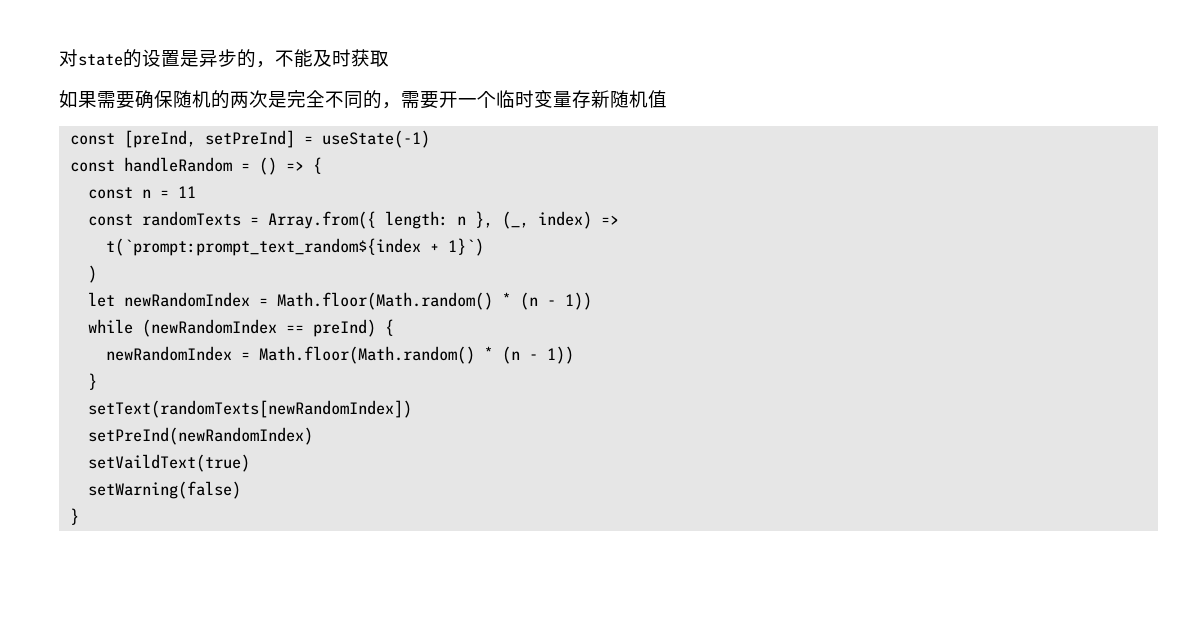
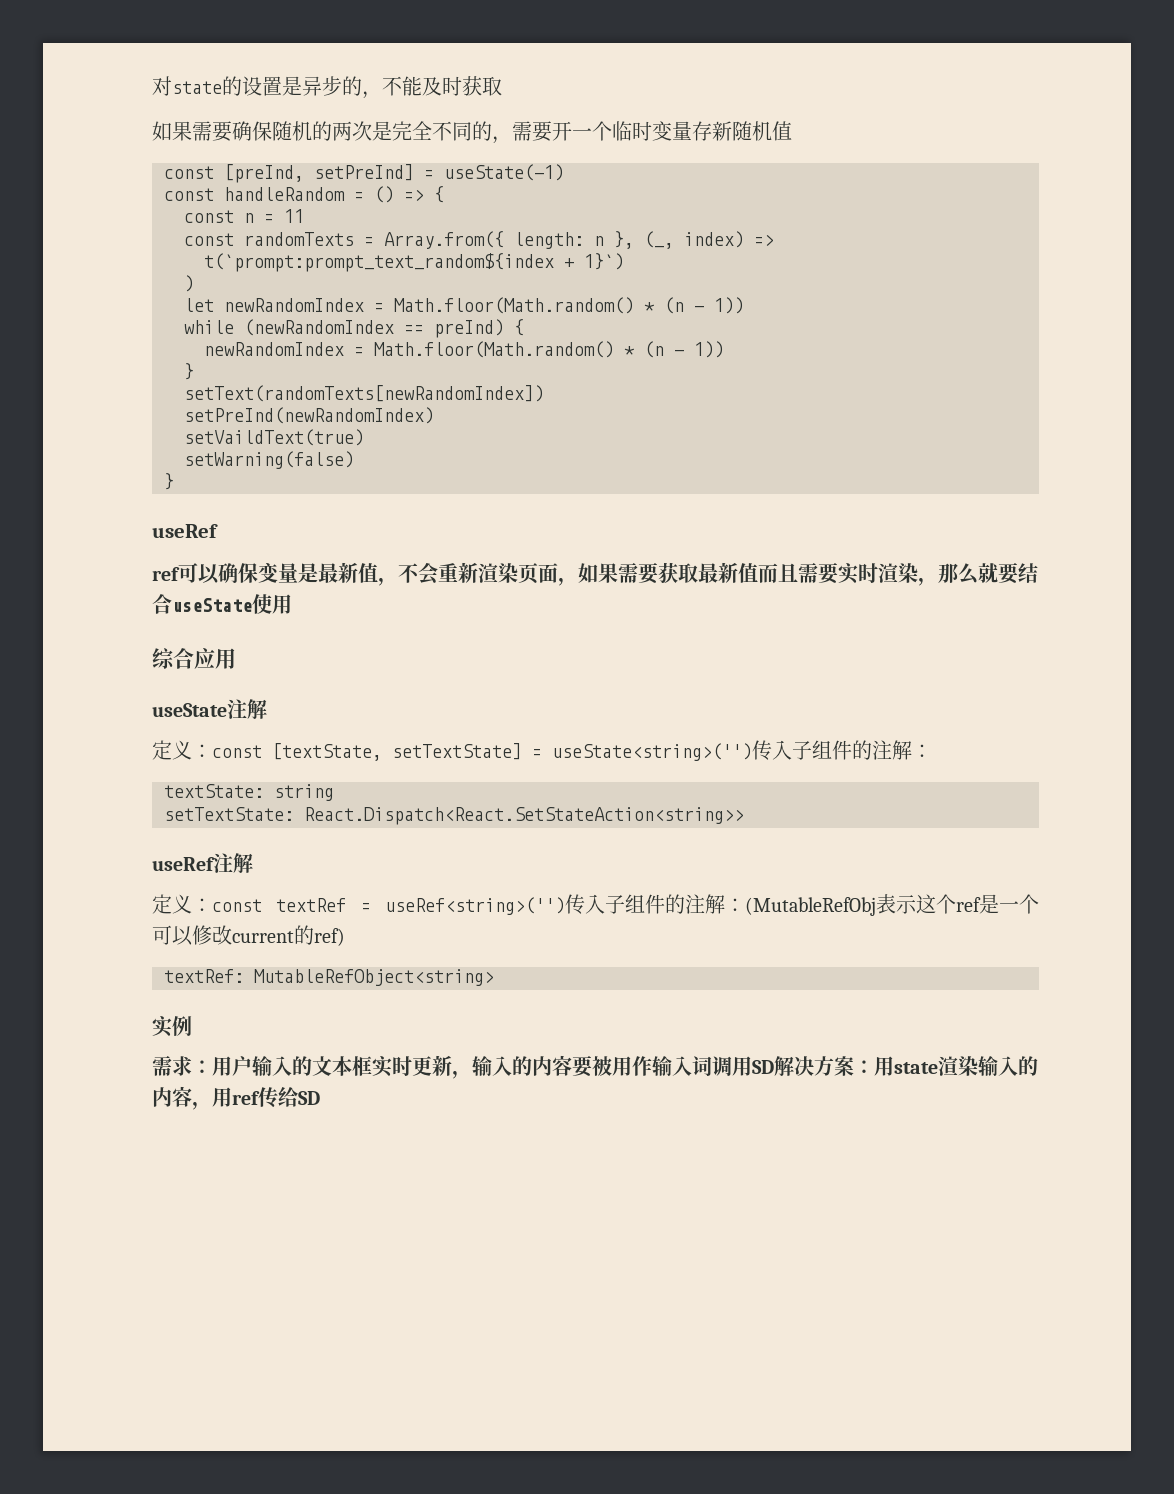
(80, 516) none -> [152,524,218,538] [152,562,1038,586] [152,594,292,614] [152,648,236,669] [152,699,267,719] [152,740,932,761] [164,784,334,801] [164,807,744,825] [152,853,253,873] [152,894,1039,916] [152,925,345,946] [164,969,494,986] [152,1015,192,1037] [152,1055,1038,1079] [152,1086,320,1110] // useRef // ref可以确保变量是最新值，不会重新渲染页面，如果需要获取最新值而且需要实时渲染，那么就要结合useState使用 // 综合应用 // useState注解 // 定义：const [textState, setTextState] = useState<string>('')传入子组件的注解： // textState: string // setTextState: React.Dispatch<React.SetStateAction<string>> // useRef注解 // 定义：const textRef = useRef<string>('')传入子组件的注解：(MutableRefObj表示这个ref是一个可以修改current的ref) // textRef: MutableRefObject<string> // 实例 // 需求：用户输入的文本框实时更新，输入的内容要被用作输入词调用SD解决方案：用state渲染输入的内容，用ref传给SD

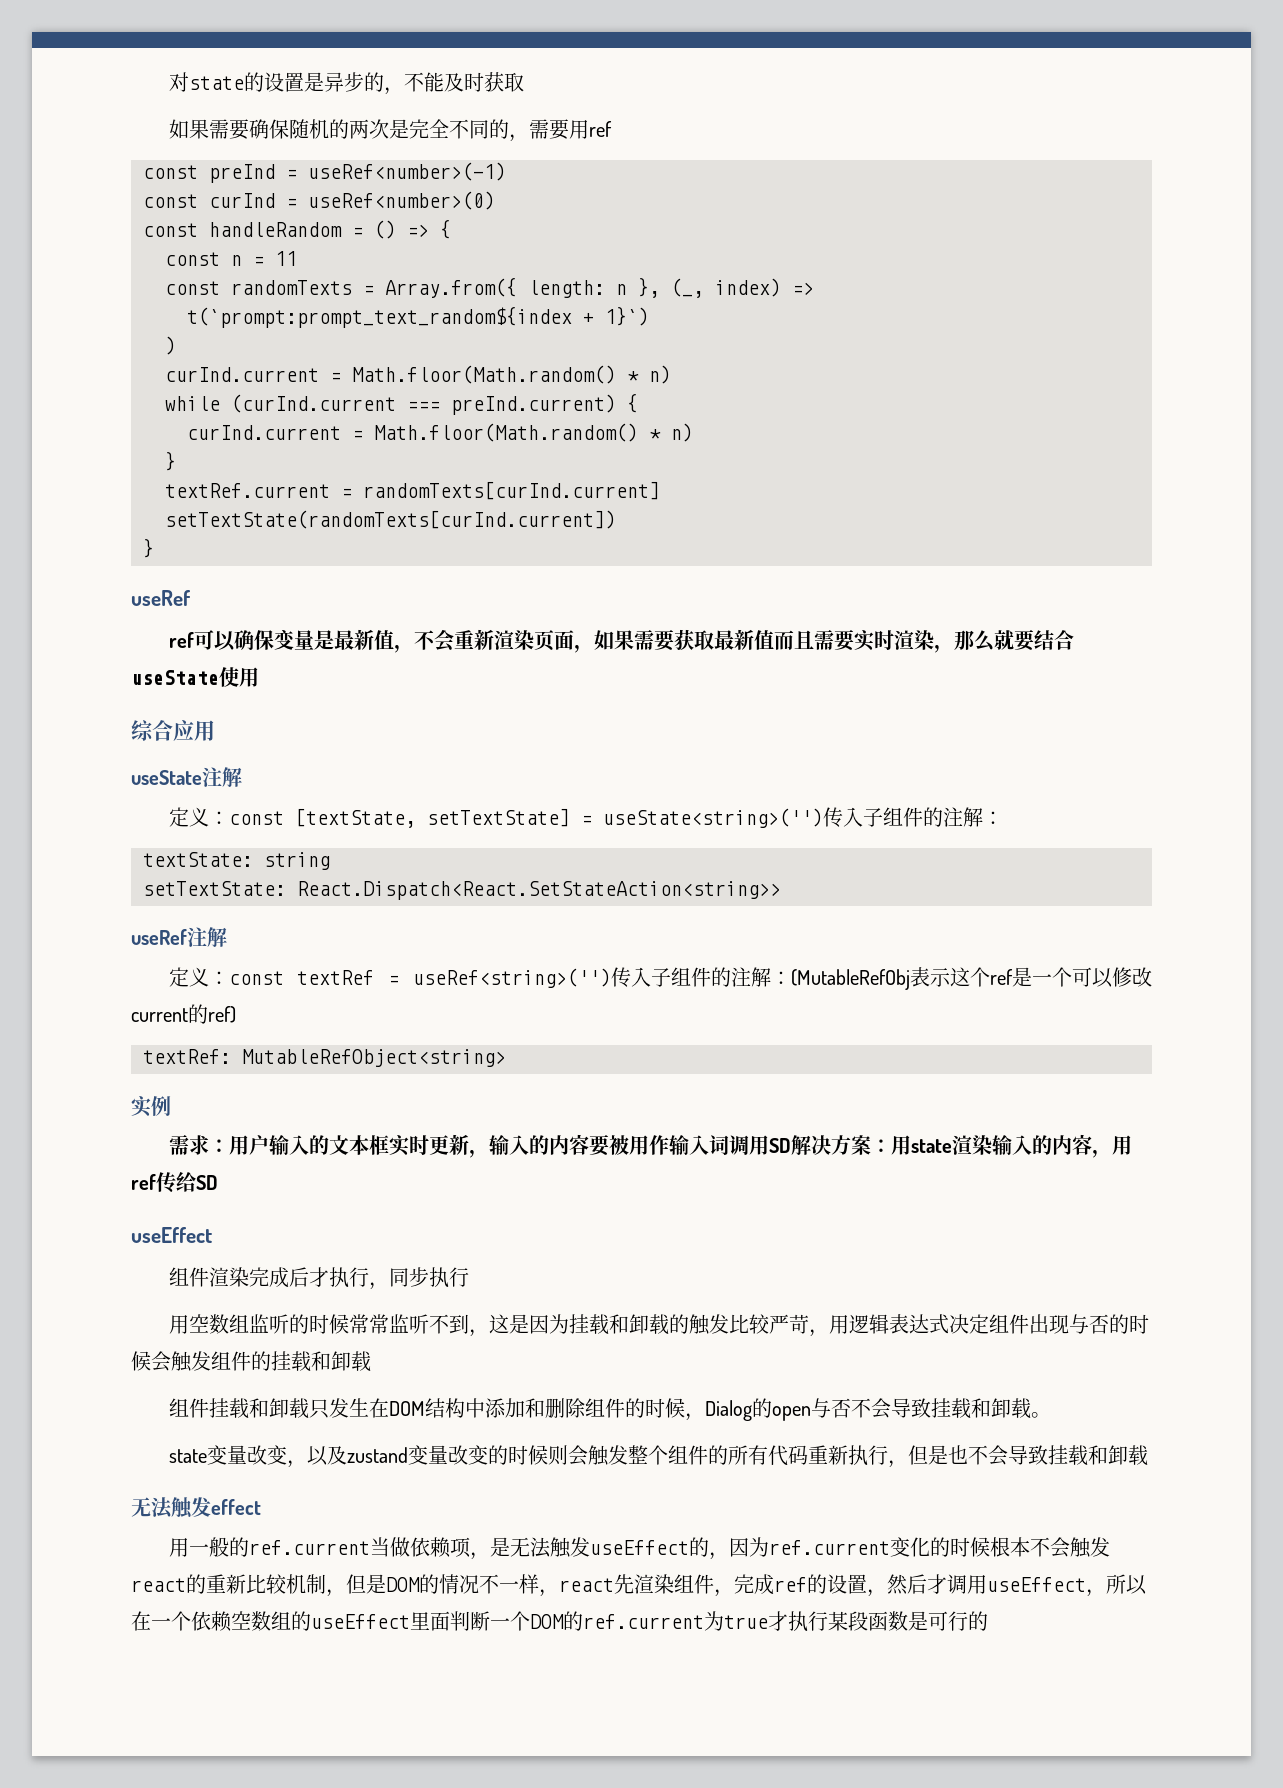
[552,121,792,141] [164,164,564,183] 开一个临时变量存新随机值 // const [preInd, setPreInd] = useState(-1) -> [568,120,612,139] [143,162,506,183] [143,191,495,210] 用ref // const preInd = useRef<number>(-1) // const curInd = useRef<number>(0)
[184,297,744,314] [184,319,524,338] [204,341,724,358] [184,363,194,380] [184,385,544,402] [184,407,434,424] [184,429,364,446] [184,451,354,469] let newRandomIndex = Math.floor(Math.random() * (n - 1)) // while (newRandomIndex == preInd) { // newRandomIndex = Math.floor(Math.random() * (n - 1)) // } // setText(randomTexts[newRandomIndex]) // setPreInd(newRandomIndex) // setVaildText(true) // setWarning(false) -> [165,365,671,384] [165,393,638,415] [187,423,693,442] [165,451,176,471] [165,481,660,500] [165,510,616,529] curInd.current = Math.floor(Math.random() * n) // while (curInd.current === preInd.current) { // curInd.current = Math.floor(Math.random() * n) // } // textRef.current = randomTexts[curInd.current] // setTextState(randomTexts[curInd.current])
(320, 1098) none -> [131,1227,212,1243] [168,1267,469,1290] [168,1314,1149,1337] [131,1351,371,1372] [168,1398,1051,1421] [168,1445,1148,1468] [131,1497,261,1519] [168,1537,1110,1560] [131,1574,1147,1597] [131,1611,988,1632] // useEffect // 组件渲染完成后才执行，同步执行 // 用空数组监听的时候常常监听不到，这是因为挂载和卸载的触发比较严苛，用逻辑表达式决定组件出现与否的时候会触发组件的挂载和卸载 // 组件挂载和卸载只发生在DOM结构中添加和删除组件的时候，Dialog的open与否不会导致挂载和卸载。 // state变量改变，以及zustand变量改变的时候则会触发整个组件的所有代码重新执行，但是也不会导致挂载和卸载 // 无法触发effect // 用一般的ref.current当做依赖项，是无法触发useEffect的，因为ref.current变化的时候根本不会触发react的重新比较机制，但是DOM的情况不一样，react先渲染组件，完成ref的设置，然后才调用useEffect，所以在一个依赖空数组的useEffect里面判断一个DOM的ref.current为true才执行某段函数是可行的

